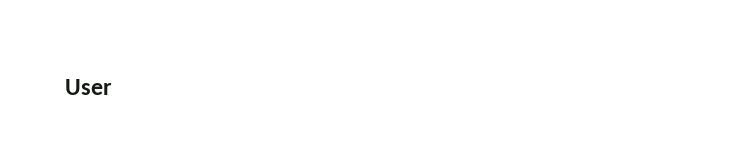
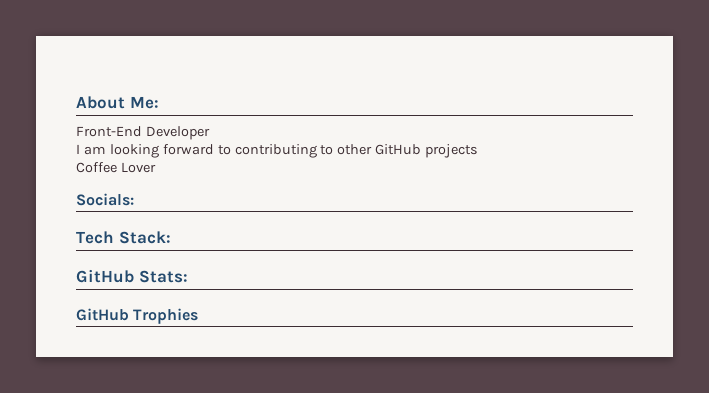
[65,79,112,95] User -> [76,96,159,109] [76,126,210,140] [76,144,479,158] [76,162,156,173] [76,193,134,206] [76,231,171,244] [76,269,188,283] [76,308,199,324] About Me: // Front-End Developer // I am looking forward to contributing to other GitHub projects // Coffee Lover // Socials: // Tech Stack: // GitHub Stats: // GitHub Trophies

